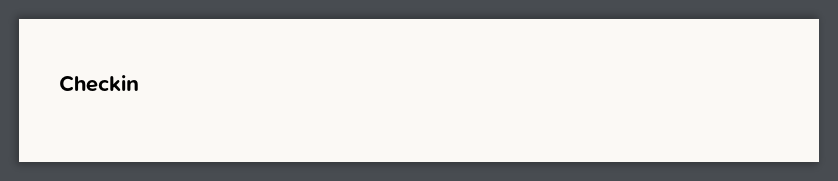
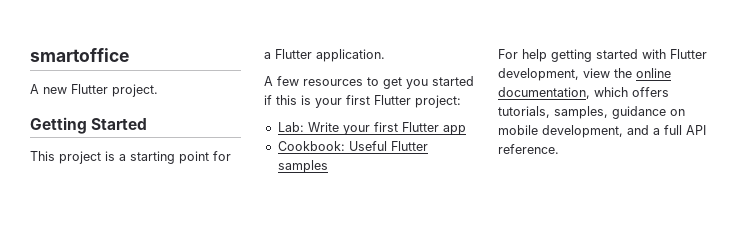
[59,75,139,92] Checkin -> [30,48,129,62] [30,84,158,97] [30,117,148,134] [30,151,231,164] [264,49,385,62] [264,76,474,89] [264,95,461,108] [277,122,466,135] [277,141,428,151] [277,160,328,173] [498,49,707,62] [498,68,671,81] [498,87,669,99] [498,106,685,119] [498,125,706,138] [498,144,559,154] smartoffice // A new Flutter project. // Getting Started // This project is a starting point for a Flutter application. // A few resources to get you started if this is your first Flutter project: // Lab: Write your first Flutter app // Cookbook: Useful Flutter samples // For help getting started with Flutter development, view the online documentation, which offers tutorials, samples, guidance on mobile development, and a full API reference.

